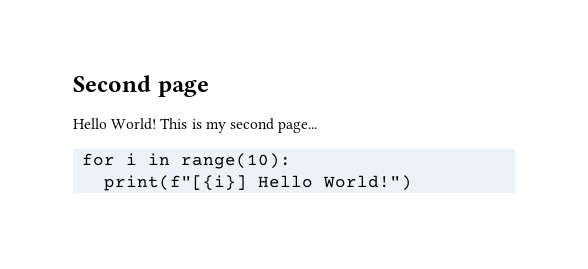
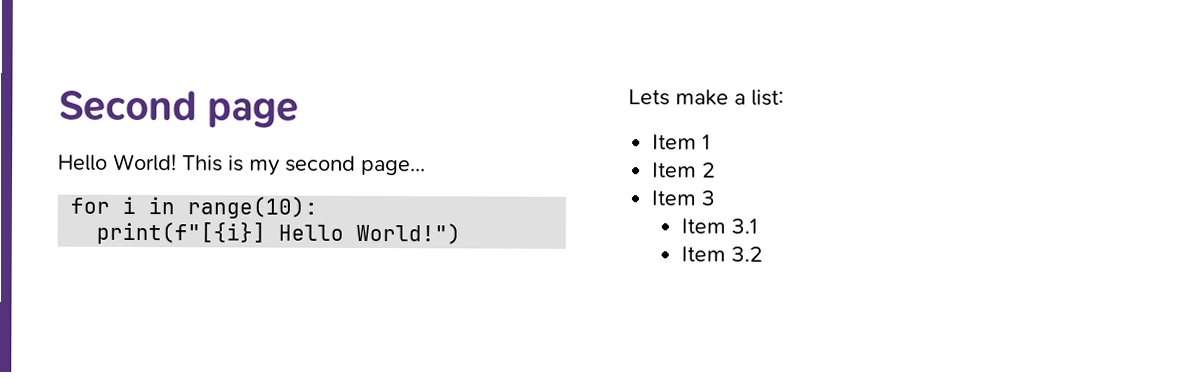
(413, 183) none -> [628,89,784,106] [652,134,711,150] [652,162,717,178] [651,190,716,206] [680,218,757,234] [680,246,763,262] // Lets make a list: // Item 1 // Item 2 // Item 3 // Item 3.1 // Item 3.2

